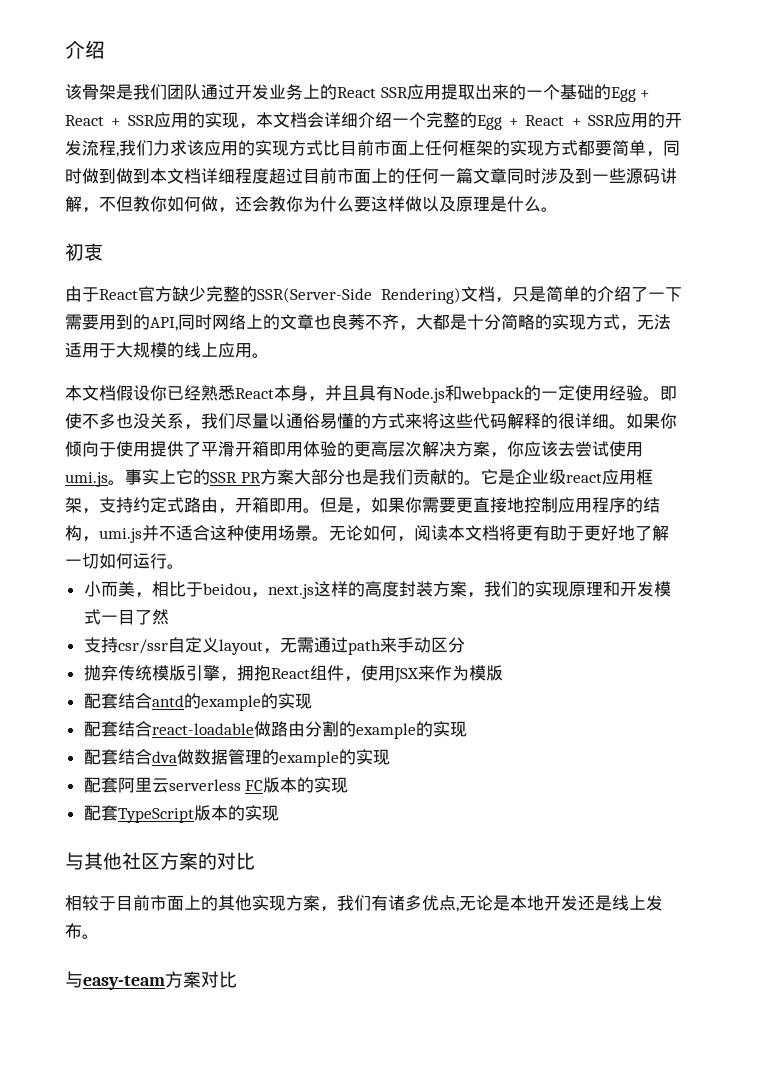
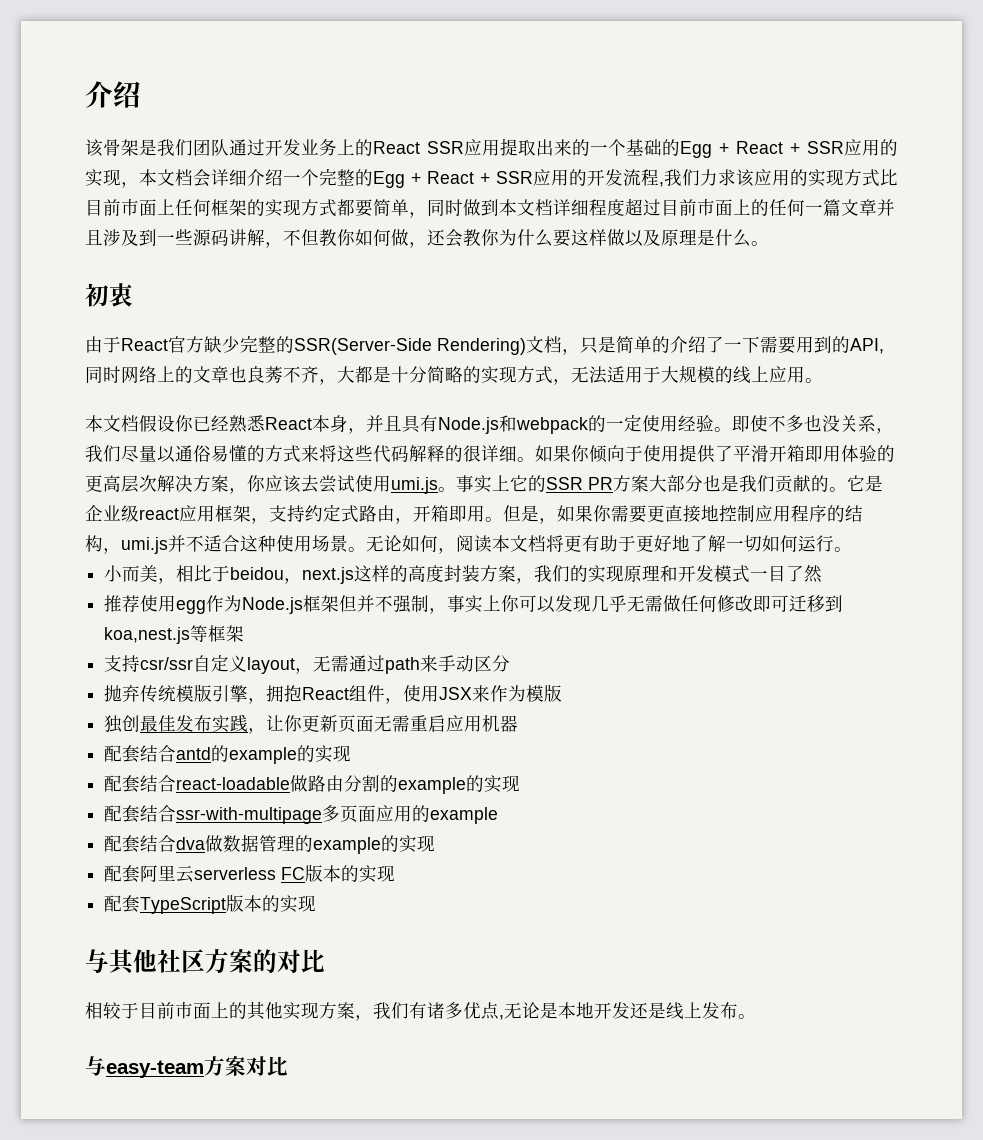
[116,168,150,184] 做到 -> (499, 207) none
[507,168,541,184] 同时 -> [877,199,895,216] [85,229,103,245] 并且
(169, 617) none -> [104,595,844,614] [104,625,245,644] // 推荐使用egg作为Node.js框架但并不强制，事实上你可以发现几乎无需做任何修改即可迁移到koa,nest.js等框架
(503, 673) none -> [104,714,519,734] // 独创最佳发布实践，让你更新页面无需重启应用机器
(467, 729) none -> [104,805,499,824] // 配套结合ssr-with-multipage多页面应用的example

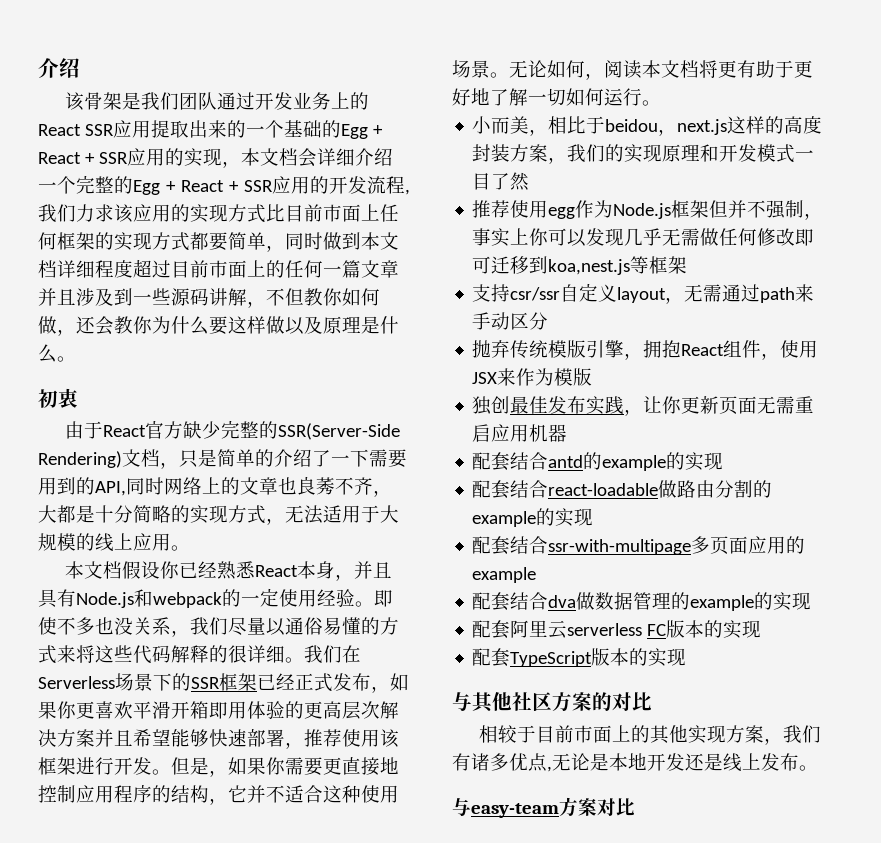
[535,444,733,463] 如果你倾向于使用提供了 -> [304,645,361,663] [38,673,409,693] [38,701,133,719] 我们在Serverless场景下的SSR框架已经正式发布，如果你更喜欢
[229,475,883,494] [85,504,485,524] ，你应该去尝试使用umi.js。事实上它的SSR PR方案大部分也是我们贡献的。它是企业级react应用框架，支持约定式路由，开箱即用 -> [95,729,399,749] [38,757,152,775] 并且希望能够快速部署，推荐使用该框架进行开发
[121,537,168,554] umi.js -> [228,785,247,803] 它

